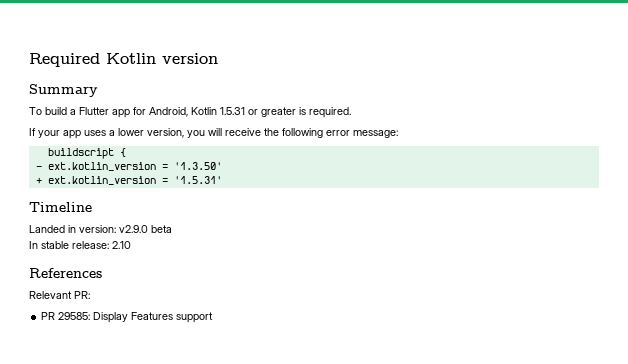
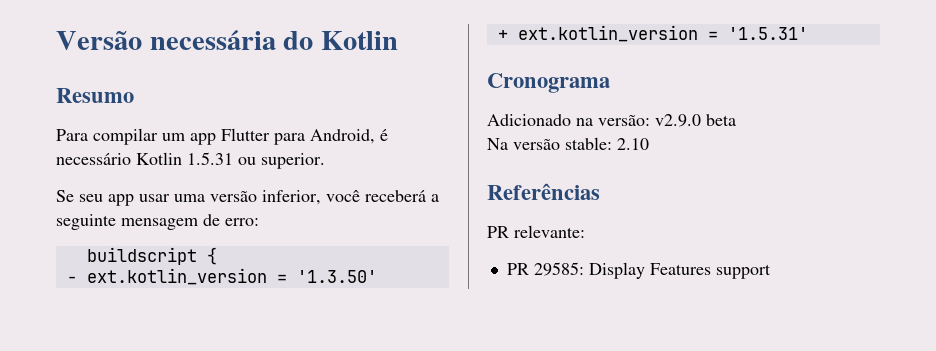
[29,53,218,67] [29,84,98,97] [29,107,351,118] [29,128,398,139] Required Kotlin version // Summary // To build a Flutter app for Android, Kotlin 1.5.31 or greater is required. // If your app uses a lower version, you will receive the following error message: -> [56,30,399,50] [56,88,134,103] [56,128,388,145] [56,152,325,169] [56,190,439,206] [56,214,259,230] Versão necessária do Kotlin // Resumo // Para compilar um app Flutter para Android, é necessário Kotlin 1.5.31 ou superior. // Se seu app usar uma versão inferior, você receberá a seguinte mensagem de erro:
[29,202,92,212] [29,225,172,233] [29,241,131,249] [29,268,102,278] [29,291,90,299] Timeline // Landed in version: v2.9.0 beta // In stable release: 2.10 // References // Relevant PR: -> [487,73,610,93] [487,114,736,127] [487,137,649,150] [487,183,600,200] [487,225,585,238] Cronograma // Adicionado na versão: v2.9.0 beta // Na versão stable: 2.10 // Referências // PR relevante:

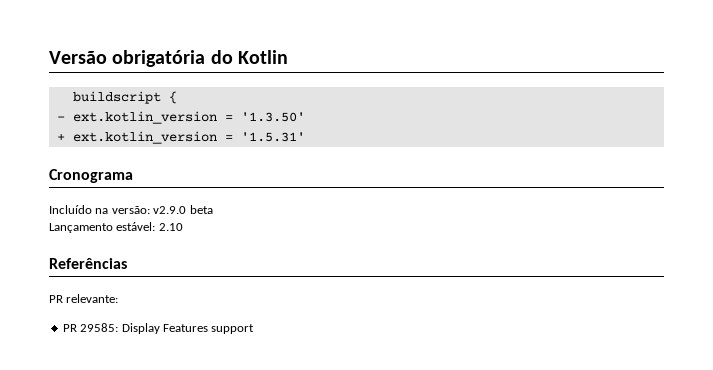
[149,30,276,50] necessária -> [112,50,206,67] obrigatória
[56,88,134,103] [56,128,388,145] [56,152,325,169] [56,190,439,206] [56,214,259,230] // Resumo // Para compilar um app Flutter para Android, é necessário Kotlin 1.5.31 ou superior. // Se seu app usar uma versão inferior, você receberá a seguinte mensagem de erro: -> (288, 57) none
[487,114,571,126] Adicionado -> [49,205,92,214] Incluído
[487,137,612,150] Na versão stable: -> [49,222,156,233] Lançamento estável:

